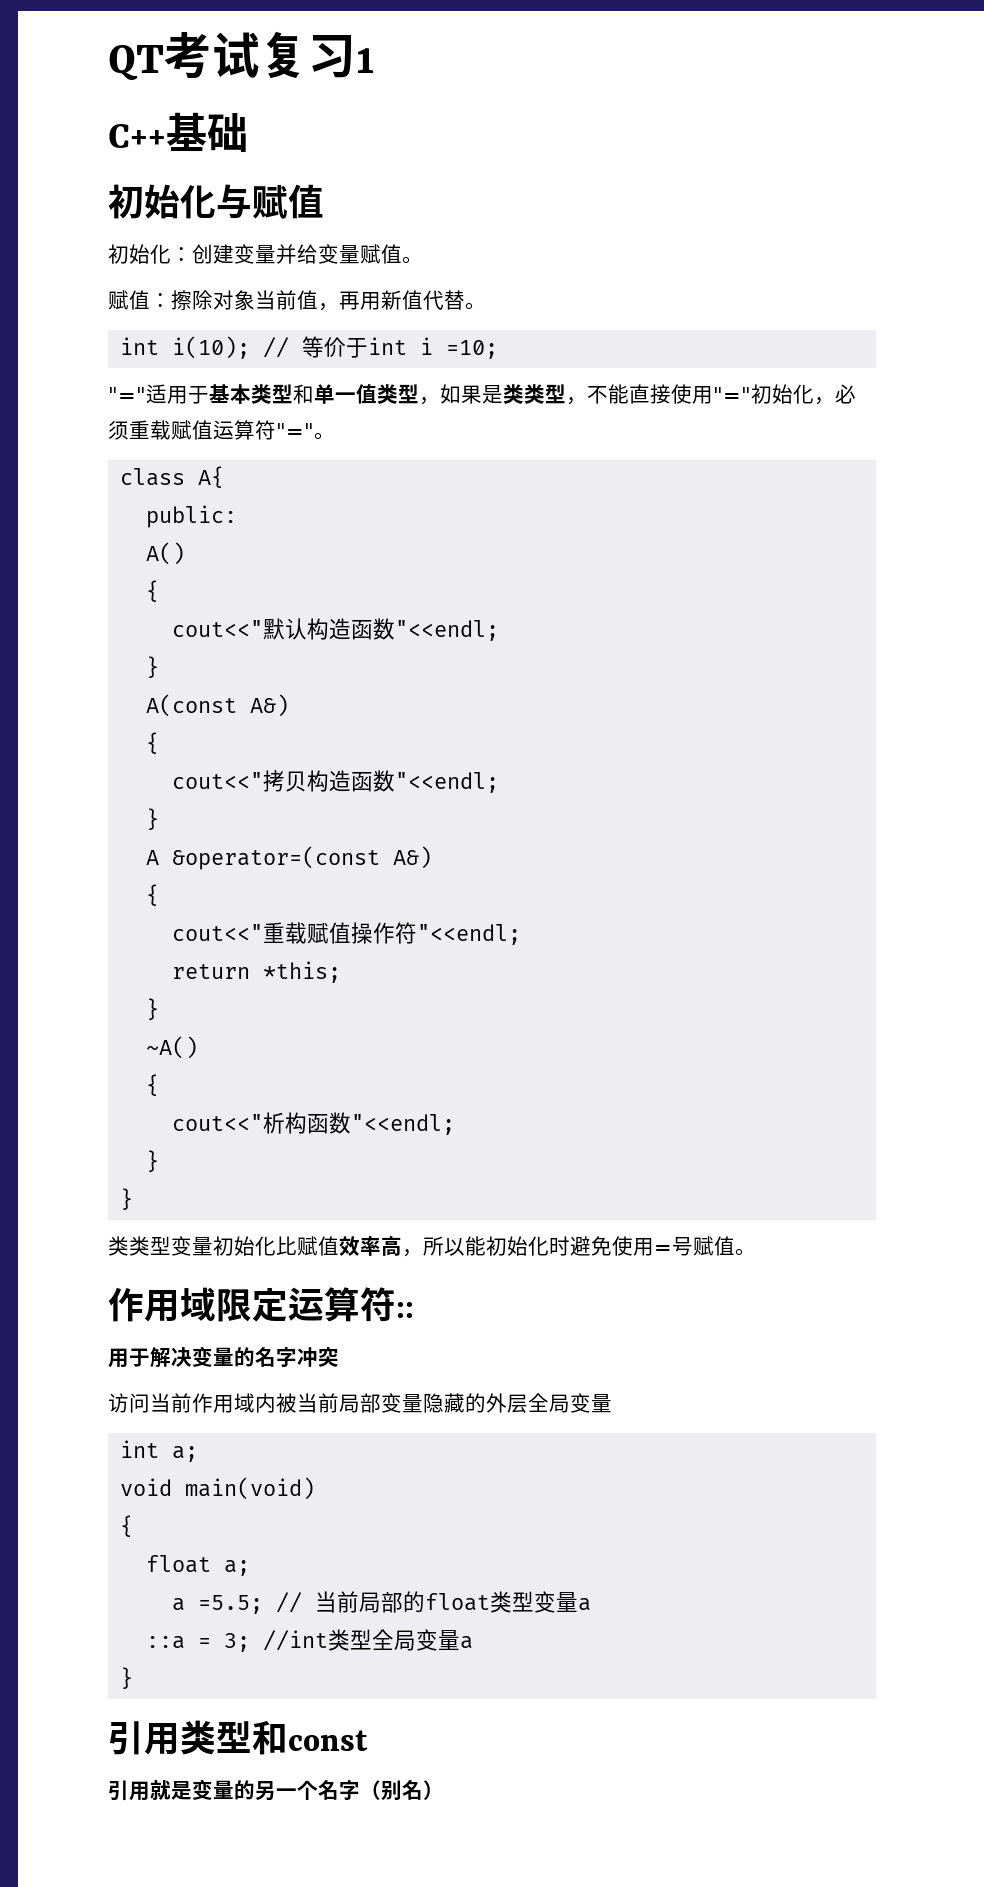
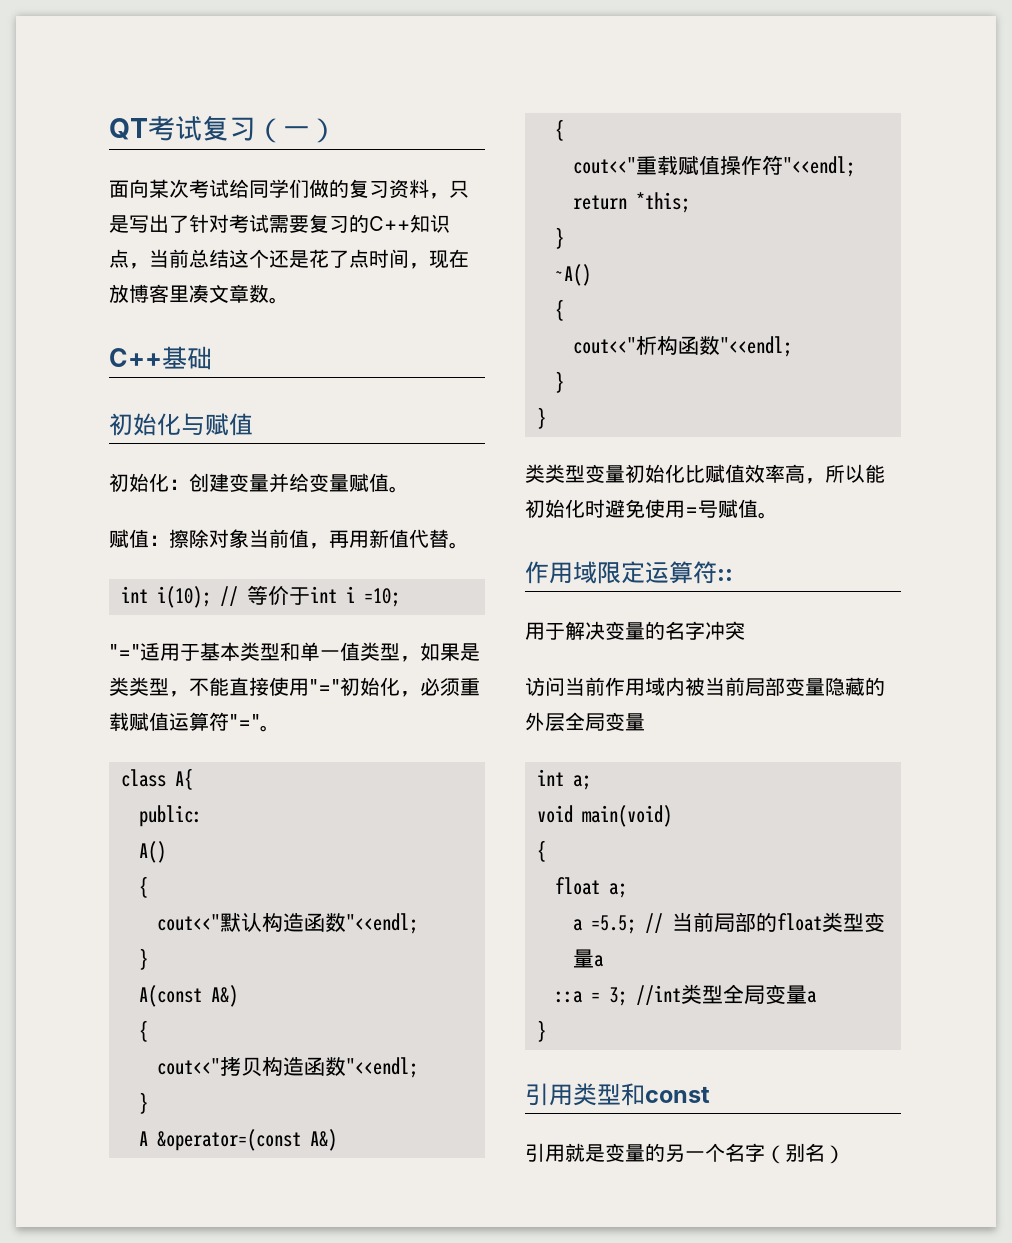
[356,47,375,73] 1 -> [256,118,337,143] [109,179,469,199] [109,214,450,233] [109,249,469,269] [109,284,289,304] （一） // 面向某次考试给同学们做的复习资料，只是写出了针对考试需要复习的C++知识点，当前总结这个还是花了点时间，现在放博客里凑文章数。

